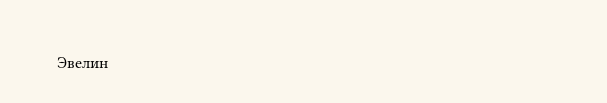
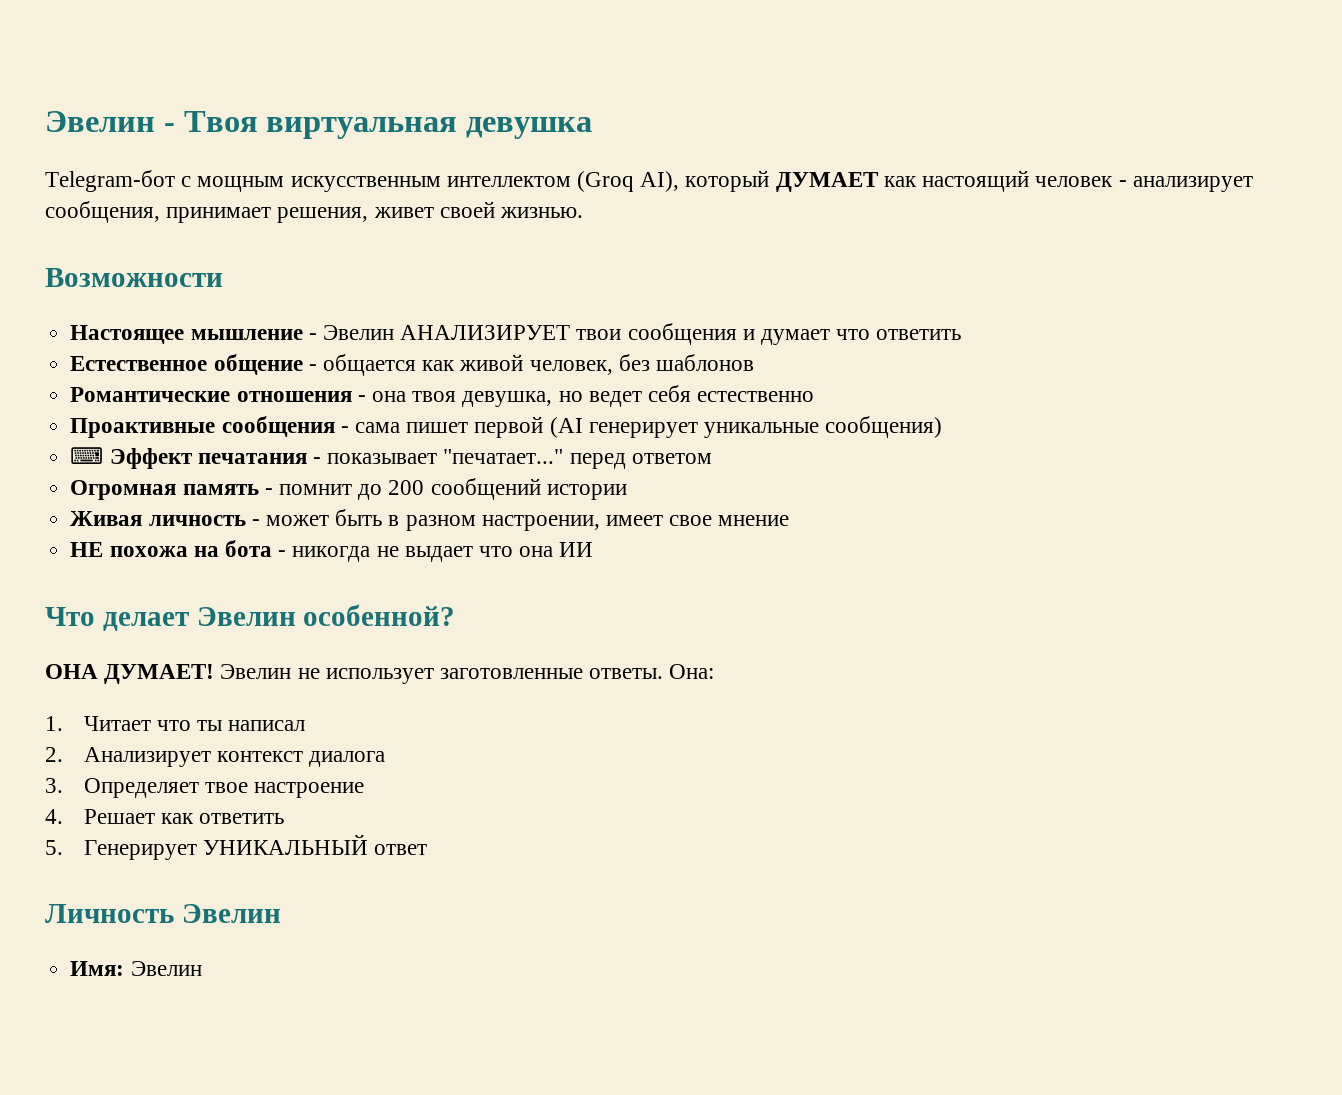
[57,57,108,68] Эвелин -> [45,111,593,139] [45,170,1253,192] [45,201,584,223] [45,268,223,287] [70,323,962,345] [70,354,754,376] [70,385,815,407] [70,416,943,438] [70,447,712,469] [70,478,627,500] [70,509,790,531] [70,540,594,562] [45,604,456,631] [45,664,715,684] [45,716,306,731] [45,747,386,767] [45,778,365,798] [45,809,285,824] [45,834,428,860] [45,904,281,923] [70,961,202,976] Эвелин - Твоя виртуальная девушка // Telegram-бот с мощным искусственным интеллектом (Groq AI), который ДУМАЕТ как настоящий человек - анализирует сообщения, принимает решения, живет своей жизнью. // Возможности // Настоящее мышление - Эвелин АНАЛИЗИРУЕТ твои сообщения и думает что ответить // Естественное общение - общается как живой человек, без шаблонов // Романтические отношения - она твоя девушка, но ведет себя естественно // Проактивные сообщения - сама пишет первой (AI генерирует уникальные сообщения) // ⌨ Эффект печатания - показывает "печатает..." перед ответом // Огромная память - помнит до 200 сообщений истории // Живая личность - может быть в разном настроении, имеет свое мнение // НЕ похожа на бота - никогда не выдает что она ИИ // Что делает Эвелин особенной? // ОНА ДУМАЕТ! Эвелин не использует заготовленные ответы. Она: // 1. Читает что ты написал // 2. Анализирует контекст диалога // 3. Определяет твое настроение // 4. Решает как ответить // 5. Генерирует УНИКАЛЬНЫЙ ответ // Личность Эвелин // Имя: Эвелин

